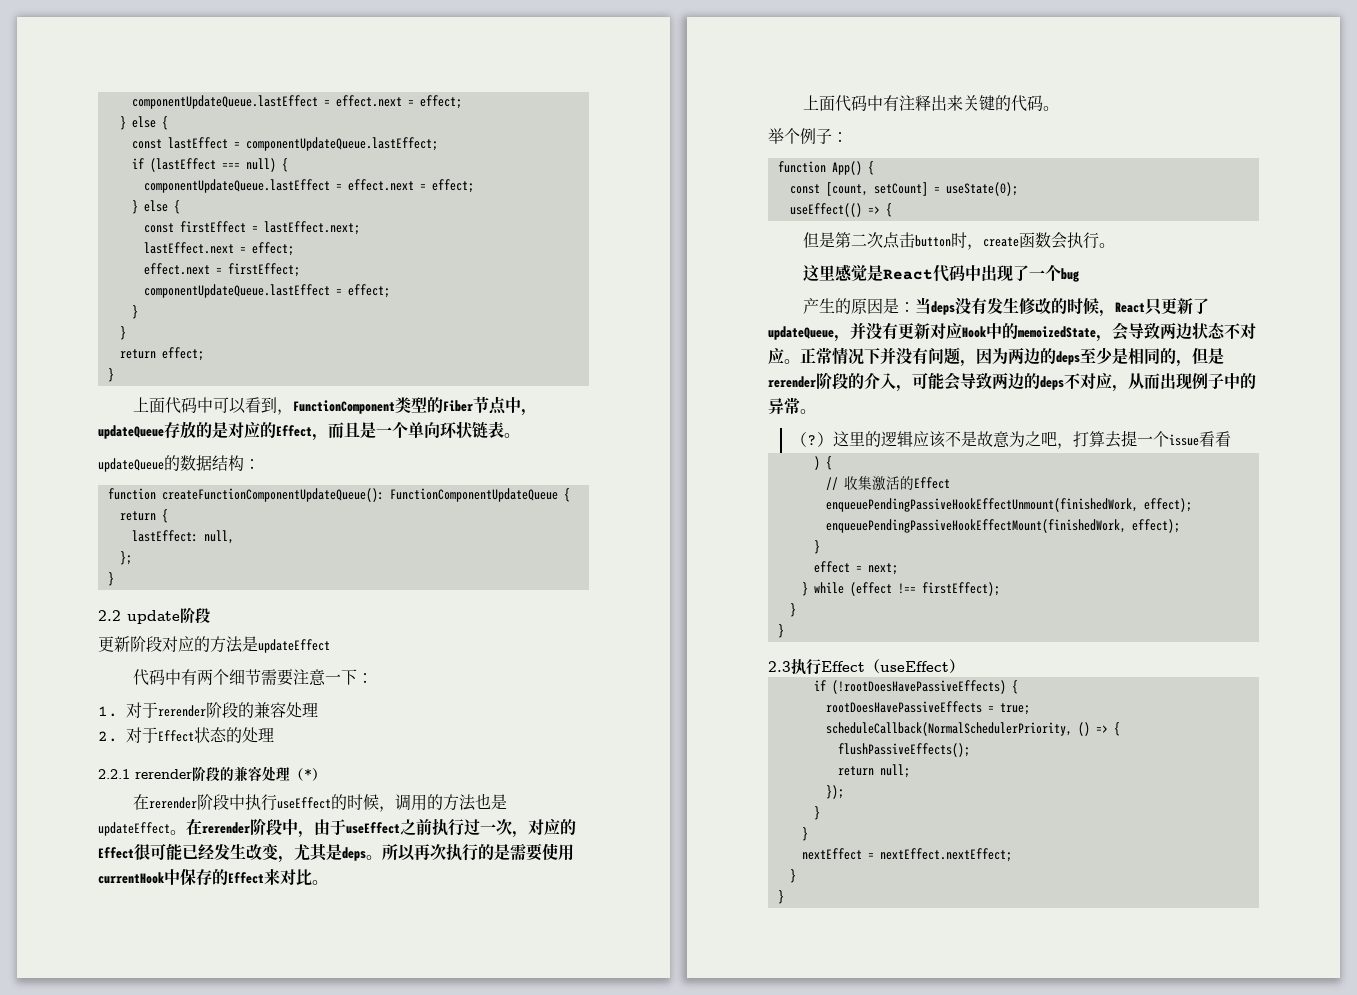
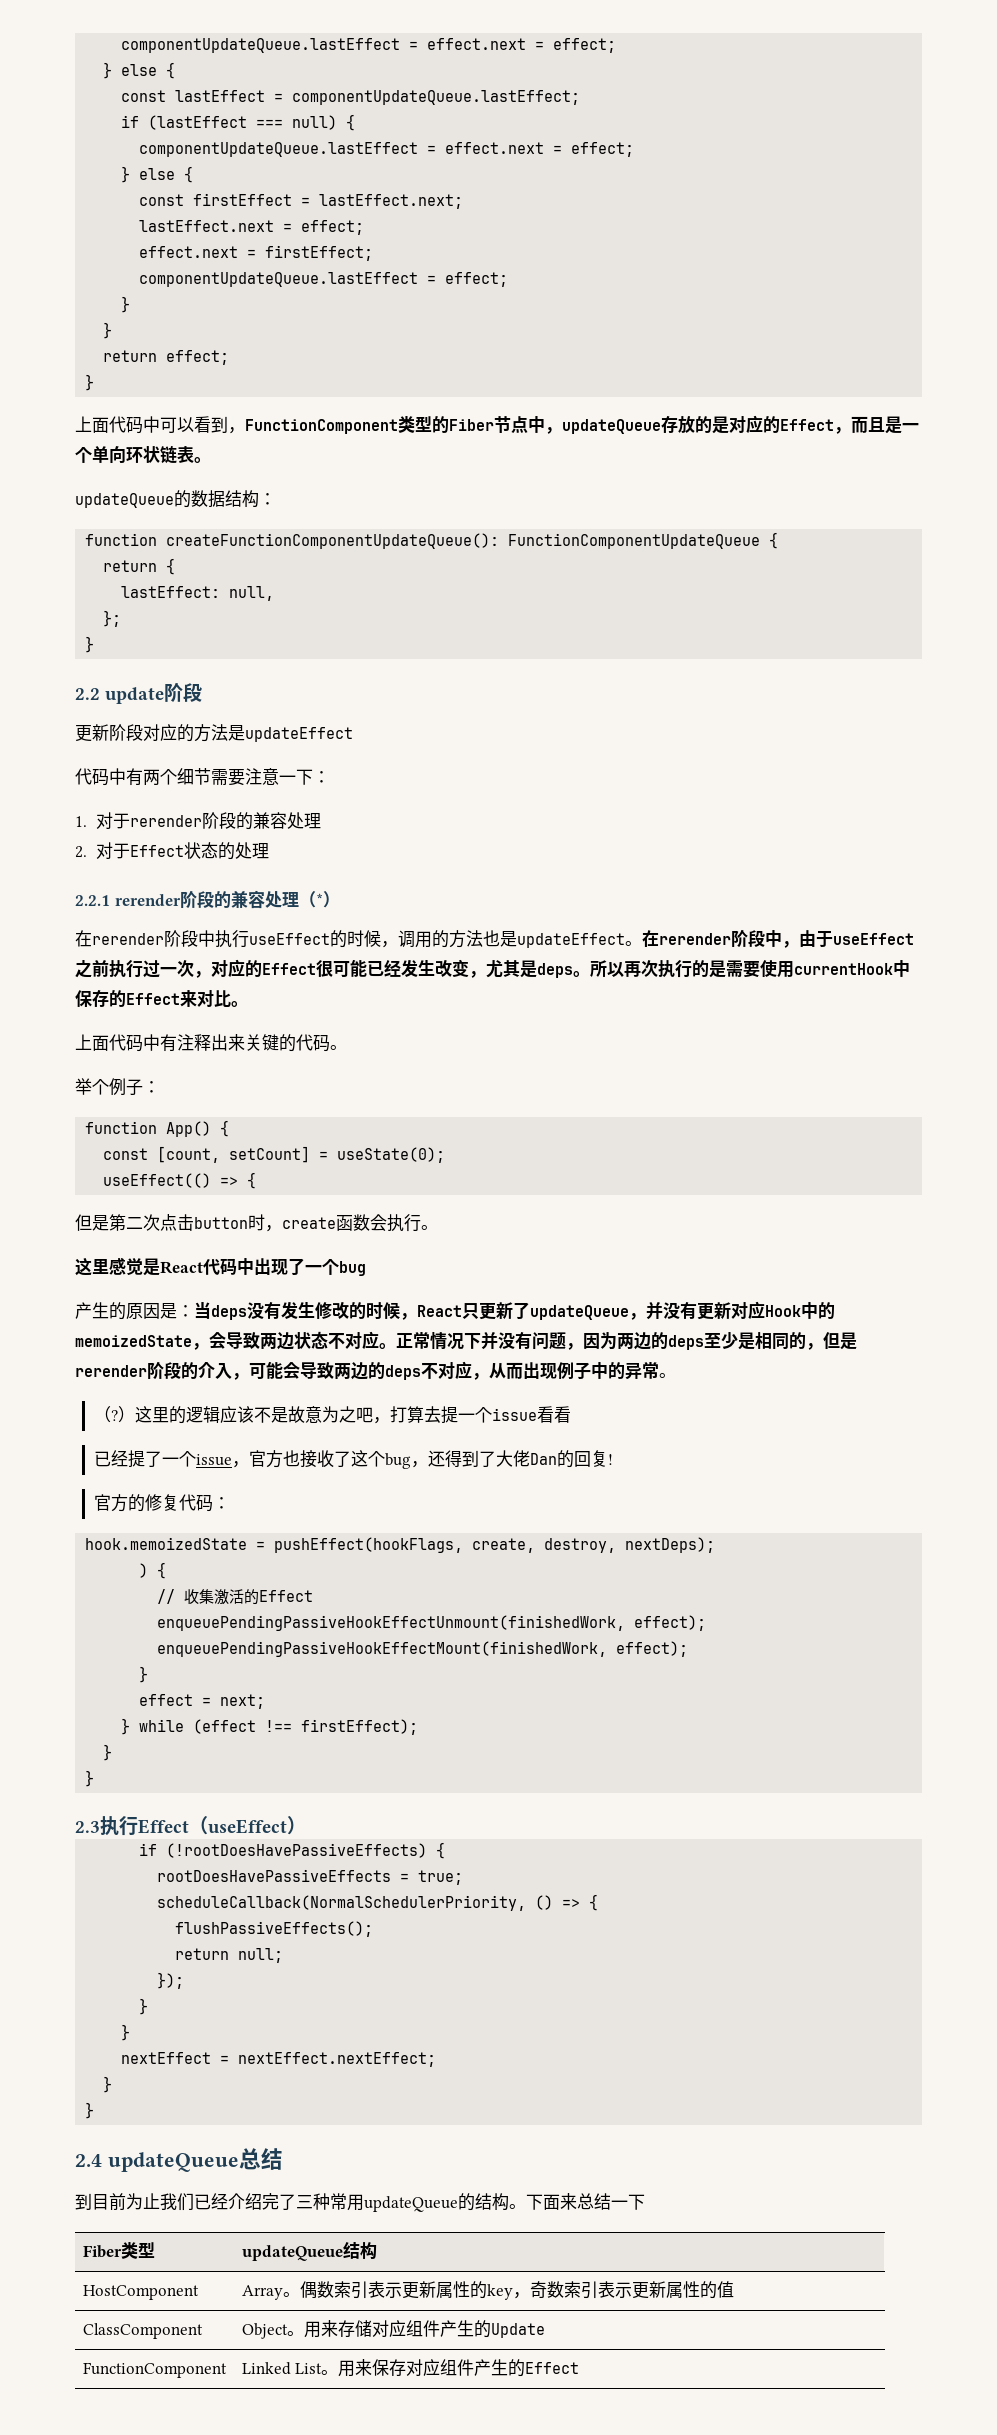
(1232, 439) none -> [93,1450,613,1469] [93,1494,230,1512] [85,1537,716,1553] // 已经提了一个issue，官方也接收了这个bug，还得到了大佬Dan的回复! // 官方的修复代码： // hook.memoizedState = pushEffect(hookFlags, create, destroy, nextDeps);
(784, 897) none -> [75,2148,283,2172] [75,2193,645,2212] [82,2242,155,2259] [241,2241,377,2261] [82,2285,199,2300] [241,2281,734,2300] [82,2323,203,2339] [241,2320,545,2339] [82,2362,227,2378] [241,2359,580,2377] // 2.4 updateQueue总结 // 到目前为止我们已经介绍完了三种常用updateQueue的结构。下面来总结一下 // Fiber类型 | updateQueue结构 // HostComponent | Array。偶数索引表示更新属性的key，奇数索引表示更新属性的值 // ClassComponent | Object。用来存储对应组件产生的Update // FunctionComponent | Linked List。用来保存对应组件产生的Effect

